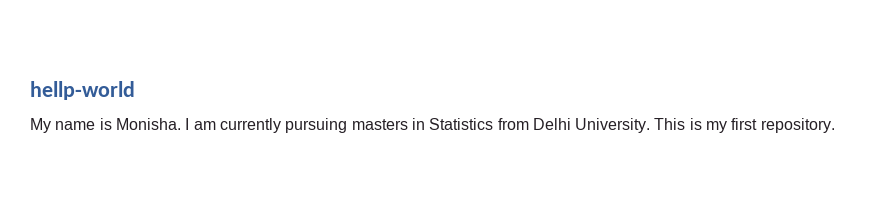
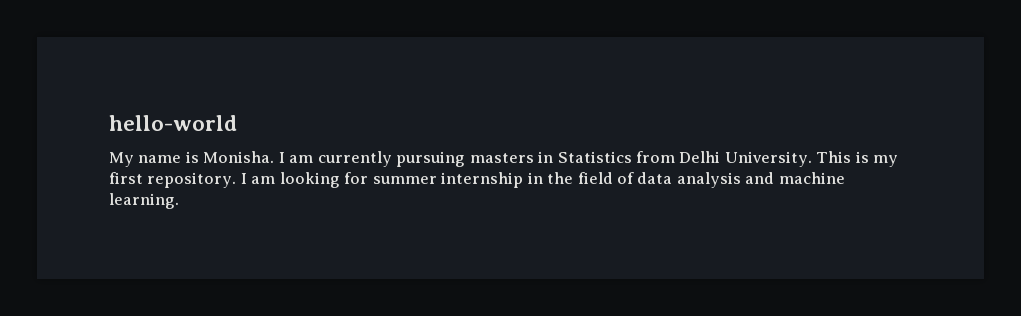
[30,81,135,100] hellp-world -> [109,115,237,131] hello-world
(835, 125) none -> [240,172,845,188] [109,193,179,209] I am looking for summer internship in the field of data analysis and machine learning.

